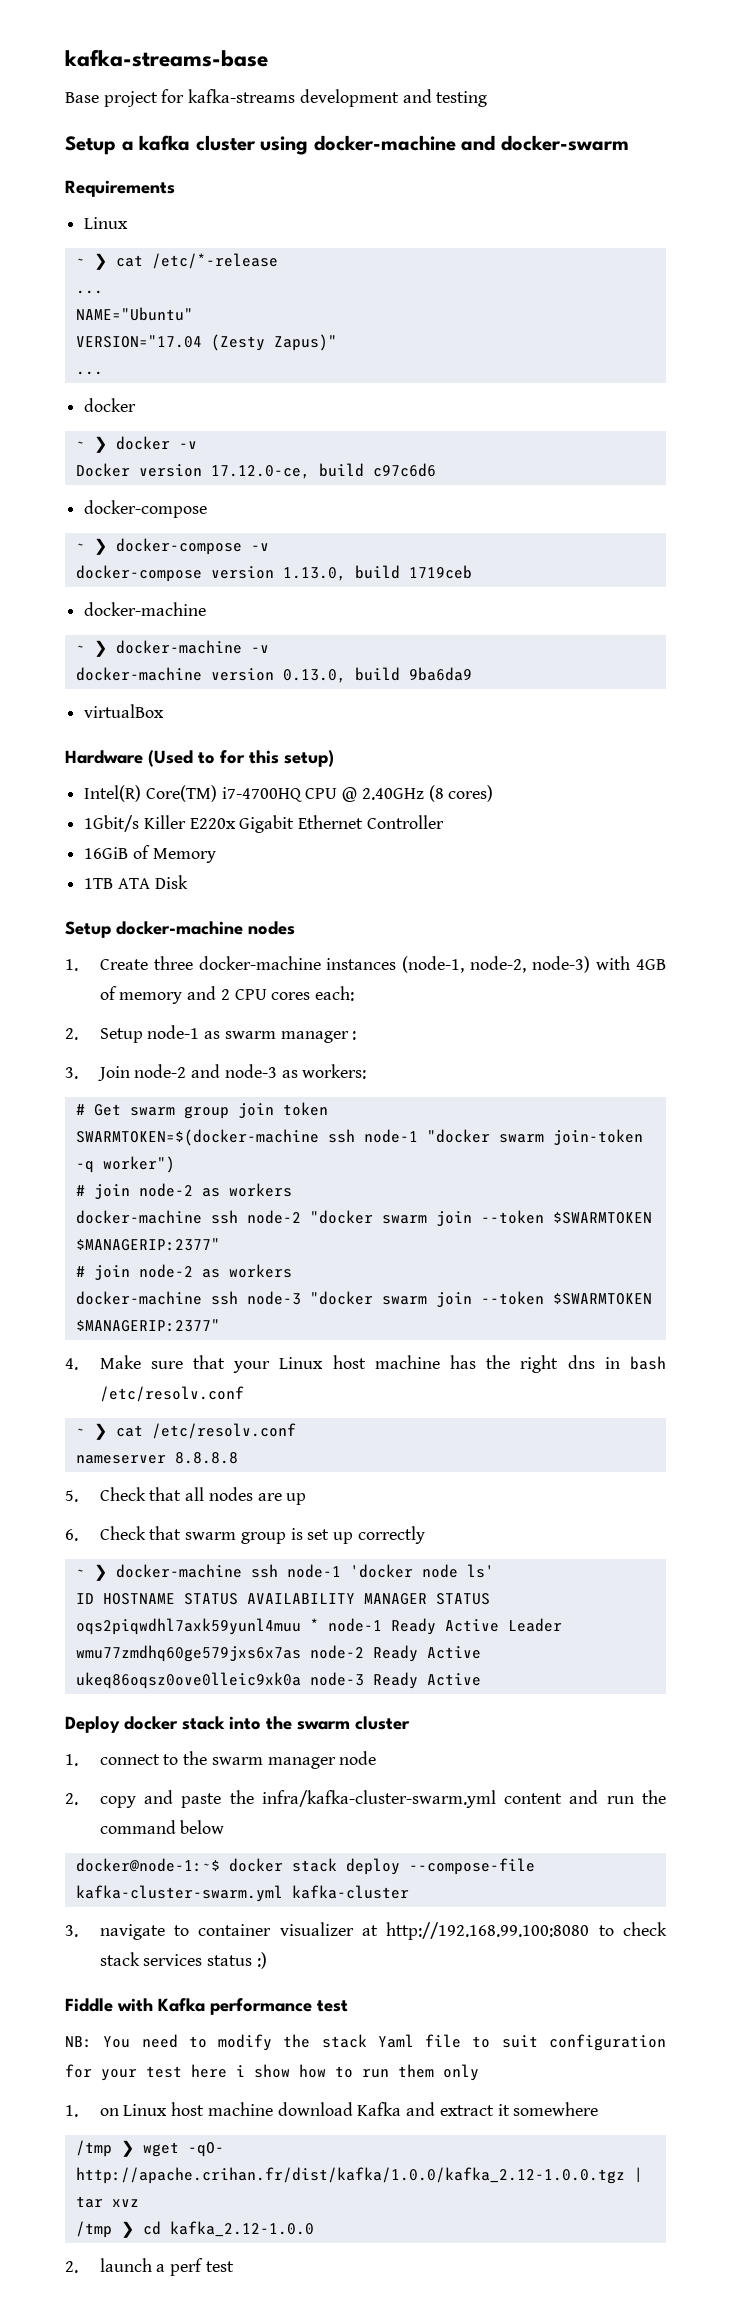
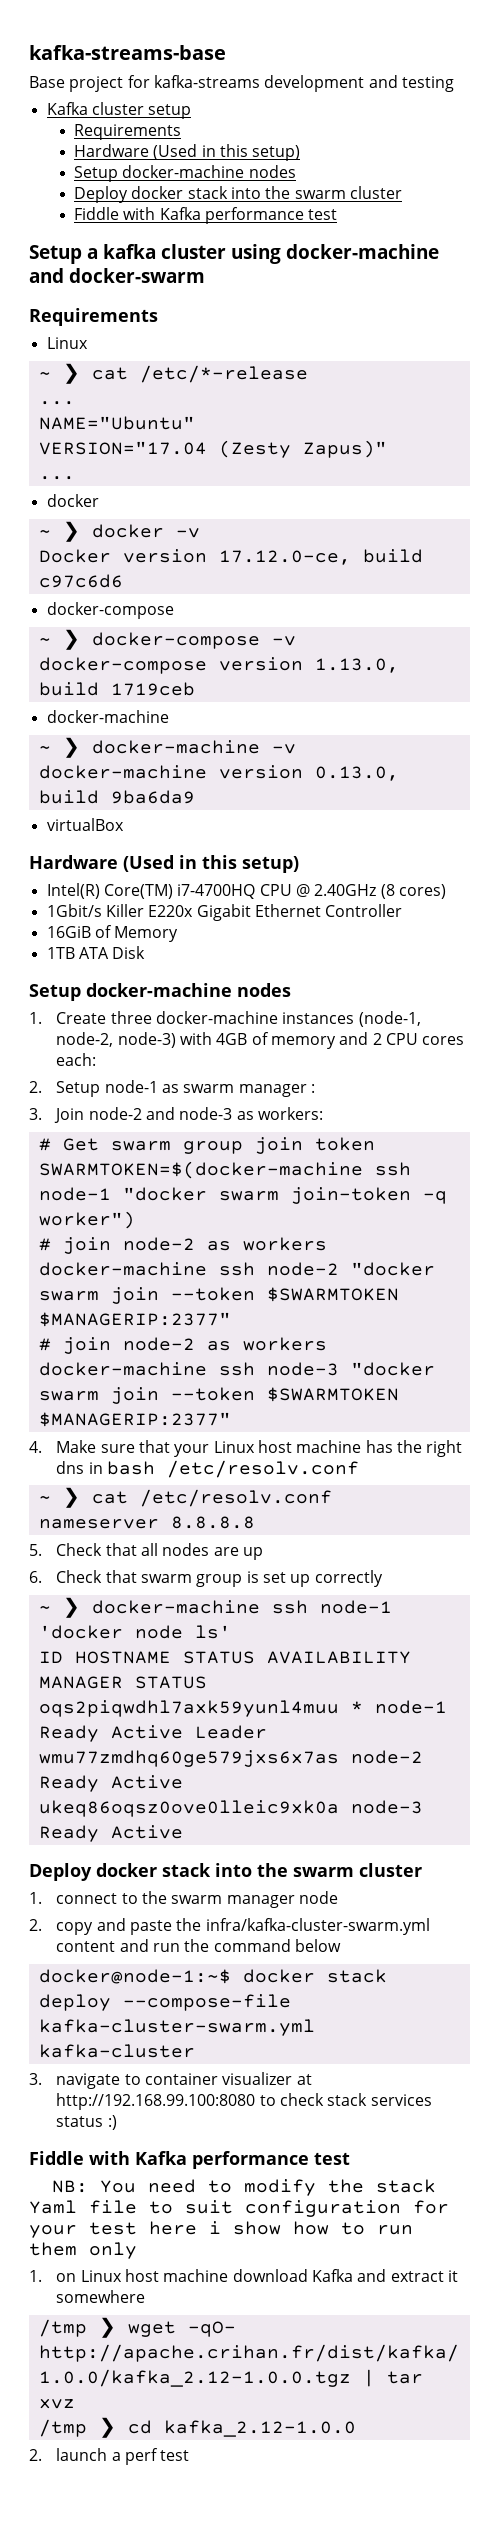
(488, 99) none -> [46,102,192,119] [74,124,182,140] [74,144,301,161] [74,165,296,182] [74,186,403,203] [74,207,338,224] // Kafka cluster setup // Requirements // Hardware (Used in this setup) // Setup docker-machine nodes // Deploy docker stack into the swarm cluster // Fiddle with Kafka performance test
[198,750,245,764] to for -> [179,855,197,869] in

